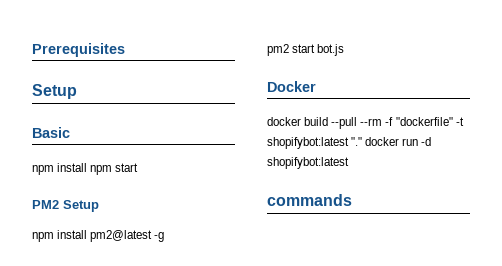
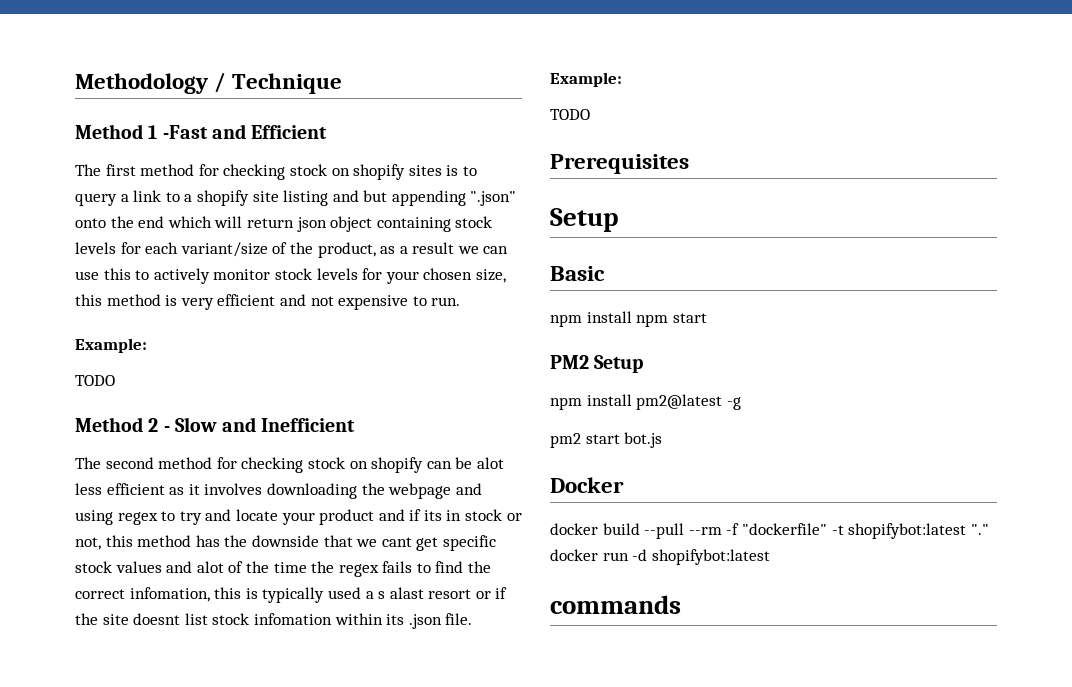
(32, 50) none -> [75,72,343,94] [75,124,328,139] [75,164,477,180] [75,190,517,206] [75,216,493,232] [75,242,509,258] [75,268,506,284] [75,294,461,310] [75,338,147,353] [75,375,115,386] [75,417,356,432] [75,457,504,473] [75,483,482,499] [75,509,522,525] [75,535,496,551] [75,561,492,577] [75,587,508,603] [75,613,473,629] [550,72,622,87] [550,109,590,120] Methodology / Technique // Method 1 -Fast and Efficient // The first method for checking stock on shopify sites is to query a link to a shopify site listing and but appending ".json" onto the end which will return json object containing stock levels for each variant/size of the product, as a result we can use this to actively monitor stock levels for your chosen size, this method is very efficient and not expensive to run. // Example: // TODO // Method 2 - Slow and Inefficient // The second method for checking stock on shopify can be alot less efficient as it involves downloading the webpage and using regex to try and locate your product and if its in stock or not, this method has the downside that we cant get specific stock values and alot of the time the regex fails to find the correct infomation, this is typically used a s alast resort or if the site doesnt list stock infomation within its .json file. // Example: // TODO //

